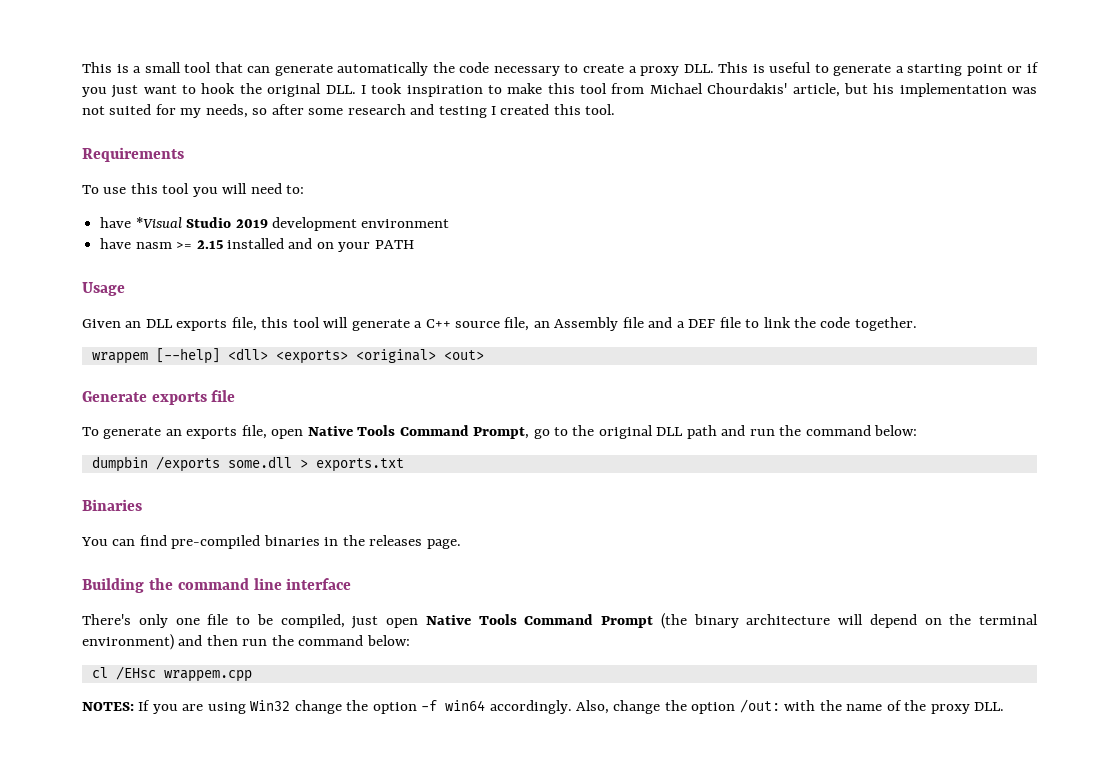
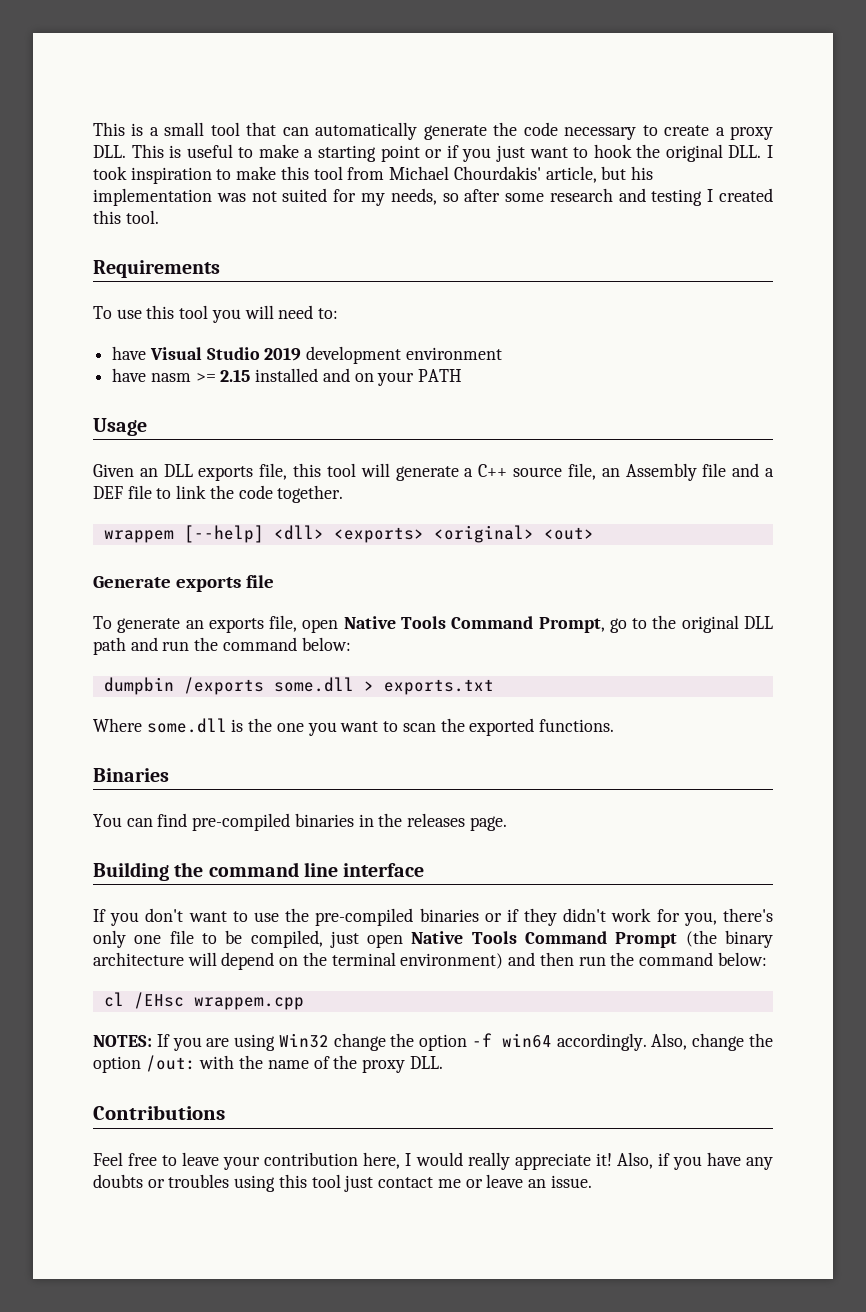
[274,62,429,76] generate automatically -> [315,122,487,140] automatically generate
[833,64,892,76] generate -> [258,144,299,158] make
[135,217,182,228] *Visual -> [149,347,202,360] Visual
(404, 465) none -> [93,718,614,736] // Where some.dll is the one you want to scan the exported functions.
[82,614,131,625] There's -> [93,908,773,926] If you don't want to use the pre-compiled binaries or if they didn't work for you, there's
(1005, 706) none -> [93,1105,225,1120] [93,1152,773,1170] [93,1174,592,1192] // Contributions // Feel free to leave your contribution here, I would really appreciate it! Also, if you have any doubts or troubles using this tool just contact me or leave an issue.

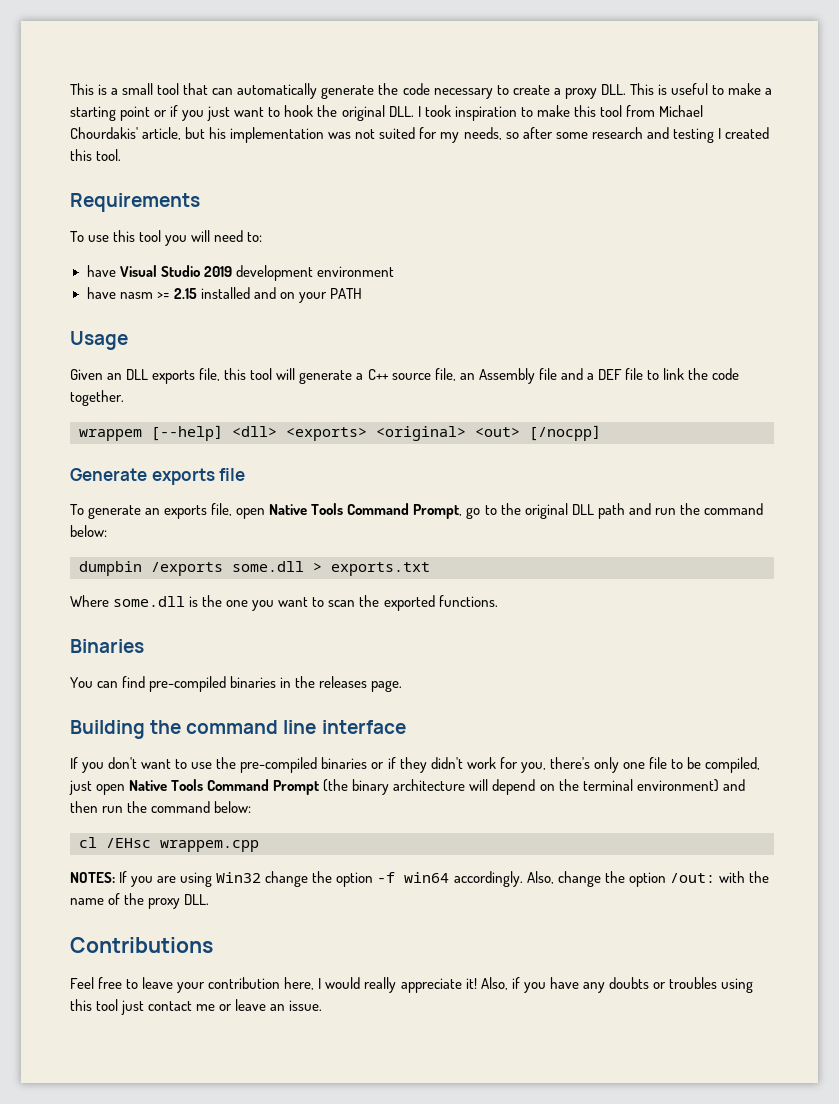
(594, 533) none -> [529,425,601,441] [/nocpp]

